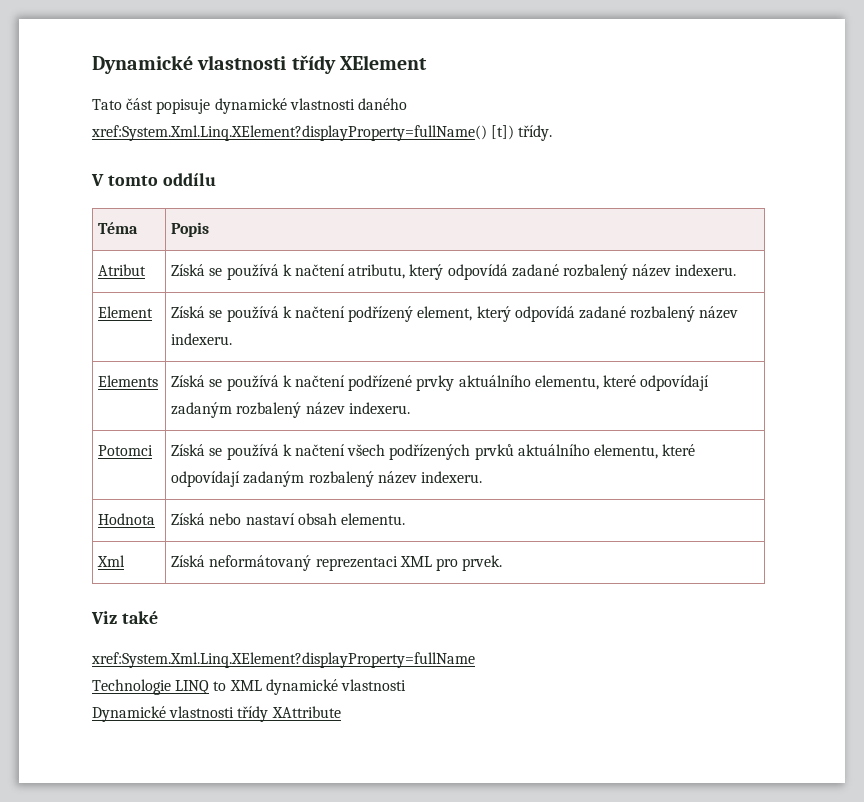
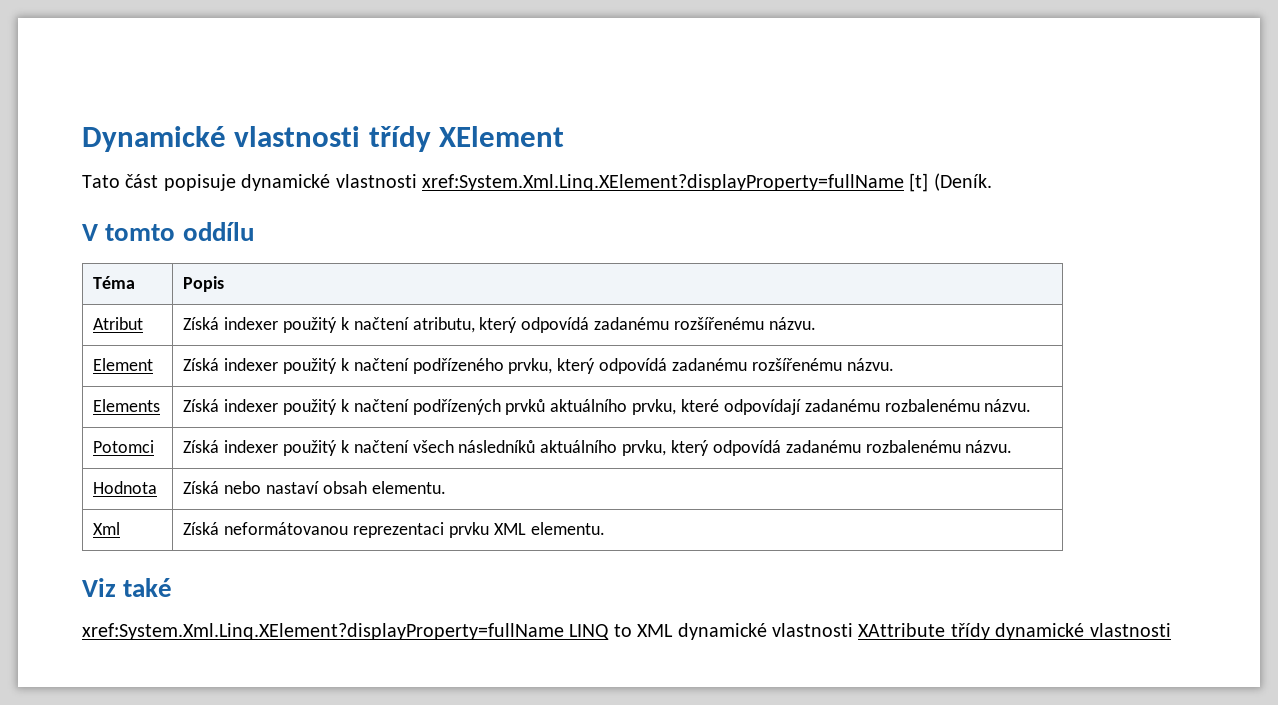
[357,98,407,110] [91,125,553,141] daného xref:System.Xml.Linq.XElement?displayProperty=fullName() [t]) třídy. -> [422,173,992,192] xref:System.Xml.Linq.XElement?displayProperty=fullName [t] (Deník.
[209,264,279,280] se používá -> [224,317,337,333] indexer použitý
[511,264,737,280] [98,306,154,318] [171,306,739,322] [171,333,233,345] [98,375,159,387] [171,375,710,391] [171,402,410,418] zadané rozbalený název indexeru. // Element | Získá se používá k načtení podřízený element, který odpovídá zadané rozbalený název indexeru. // Elements | Získá se používá k načtení podřízené prvky aktuálního elementu, které odpovídají zadaným rozbalený název indexeru. -> [594,317,816,330] [93,358,154,371] [183,358,894,374] [93,399,161,412] [183,399,1032,415] zadanému rozšířenému názvu. // Element | Získá indexer použitý k načtení podřízeného prvku, který odpovídá zadanému rozšířenému názvu. // Elements | Získá indexer použitý k načtení podřízených prvků aktuálního prvku, které odpovídají zadanému rozbalenému názvu.
[209,444,279,460] se používá -> [224,440,337,456] indexer použitý
[389,444,696,460] [171,471,482,487] podřízených prvků aktuálního elementu, které odpovídají zadaným rozbalený název indexeru. -> [458,440,1013,456] následníků aktuálního prvku, který odpovídá zadanému rozbalenému názvu.
[209,555,503,571] neformátovaný reprezentaci XML pro prvek. -> [224,522,605,538] neformátovanou reprezentaci prvku XML elementu.
[92,679,171,695] // Technologie -> (564, 631) none
[92,706,341,722] // Dynamické vlastnosti třídy XAttribute -> [858,623,1171,640] XAttribute třídy dynamické vlastnosti

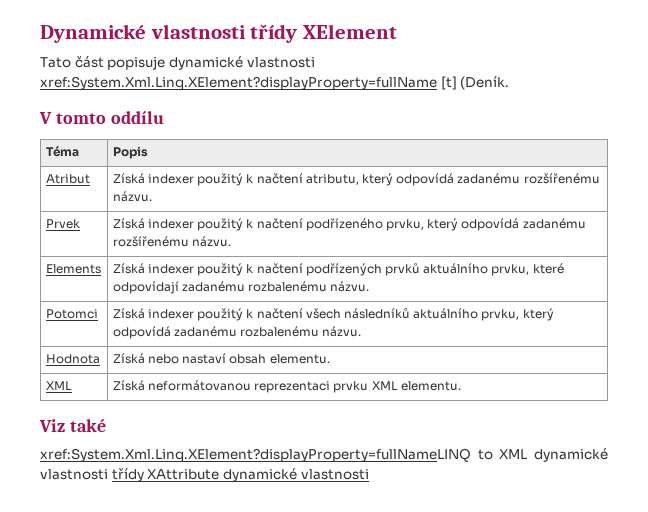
[93,358,154,371] Element -> [45,219,80,229] Prvek
[93,522,121,535] Xml -> [45,381,72,390] XML
[82,623,610,640] xref:System.Xml.Linq.XElement?displayProperty=fullName LINQ -> [40,448,471,462] xref:System.Xml.Linq.XElement?displayProperty=fullNameLINQ
[858,623,990,640] XAttribute třídy -> [111,468,220,482] třídy XAttribute

